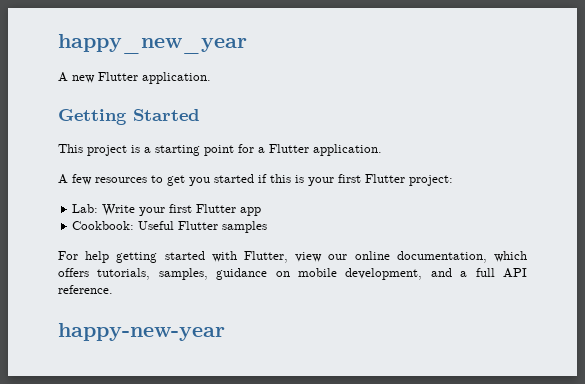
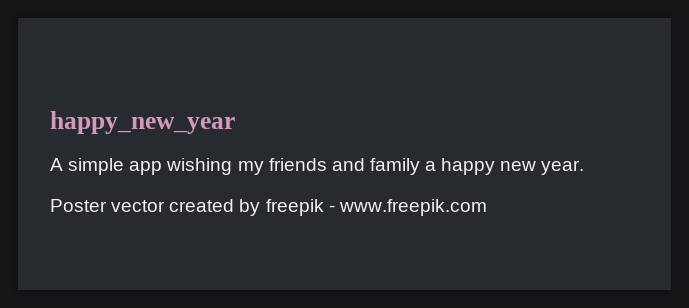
[72,72,211,84] [58,109,199,125] [58,144,382,156] [58,174,453,186] [72,204,262,216] [72,221,268,233] [58,251,527,263] [58,268,527,280] [58,285,113,294] [58,323,225,341] new Flutter application. // Getting Started // This project is a starting point for a Flutter application. // A few resources to get you started if this is your first Flutter project: // Lab: Write your first Flutter app // Cookbook: Useful Flutter samples // For help getting started with Flutter, view our online documentation, which offers tutorials, samples, guidance on mobile development, and a full API reference. // happy-new-year -> [68,158,585,175] [50,199,487,216] simple app wishing my friends and family a happy new year. // Poster vector created by freepik - www.freepik.com

